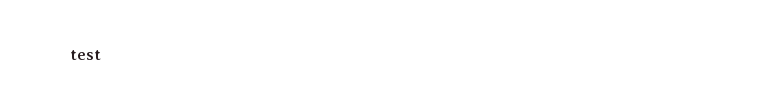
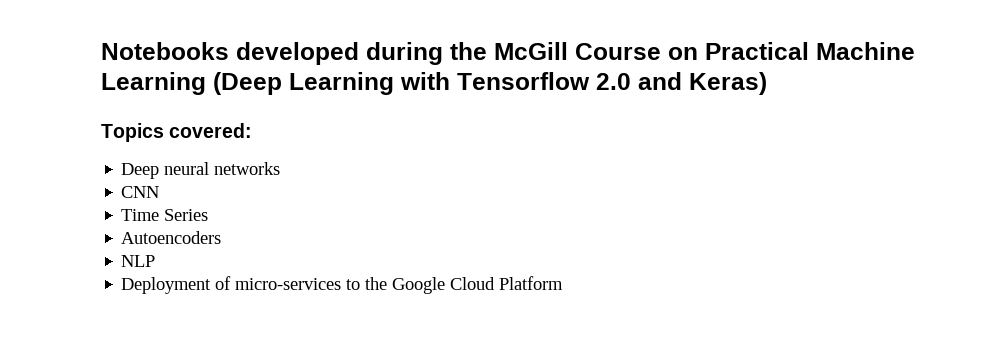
[70,50,101,60] test -> [101,42,915,65] [101,72,767,95] [101,123,253,142] [121,162,281,179] [121,186,160,198] [121,209,209,221] [121,231,222,244] [121,255,156,267] [121,276,564,294] Notebooks developed during the McGill Course on Practical Machine Learning (Deep Learning with Tensorflow 2.0 and Keras) // Topics covered: // Deep neural networks // CNN // Time Series // Autoencoders // NLP // Deployment of micro-services to the Google Cloud Platform

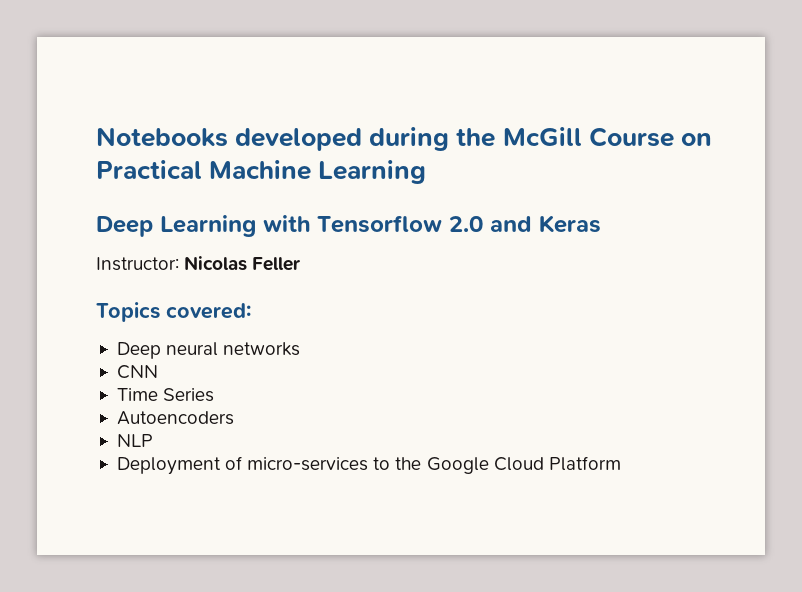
[213,72,282,95] (Deep -> [96,216,153,237] // Deep
[689,72,767,95] Keras) -> [539,215,601,233] [96,256,301,271] Keras // Instructor: Nicolas Feller

